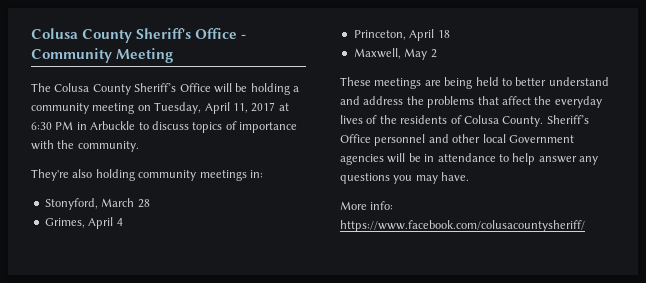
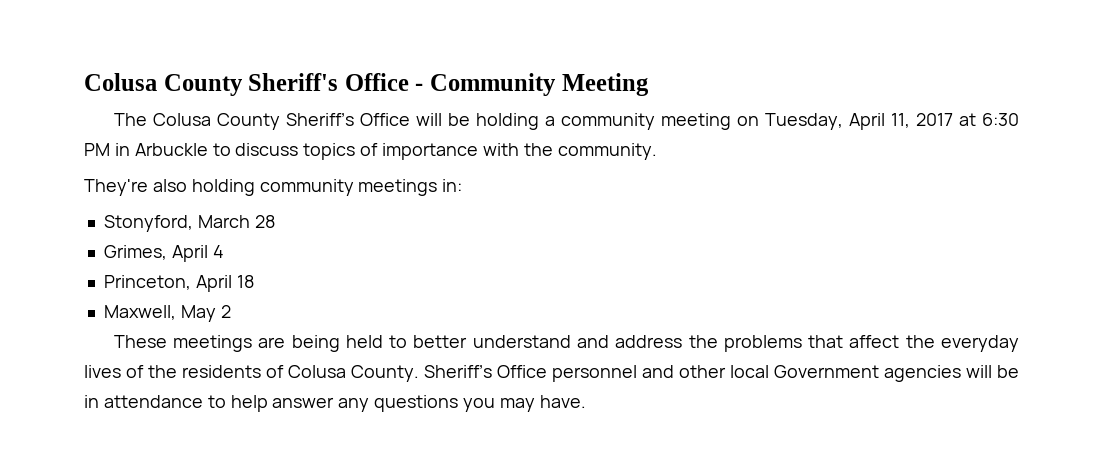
[340,201,394,210] [340,220,585,232] // More info: https://www.facebook.com/colusacountysheriff/ -> (586, 401) none

